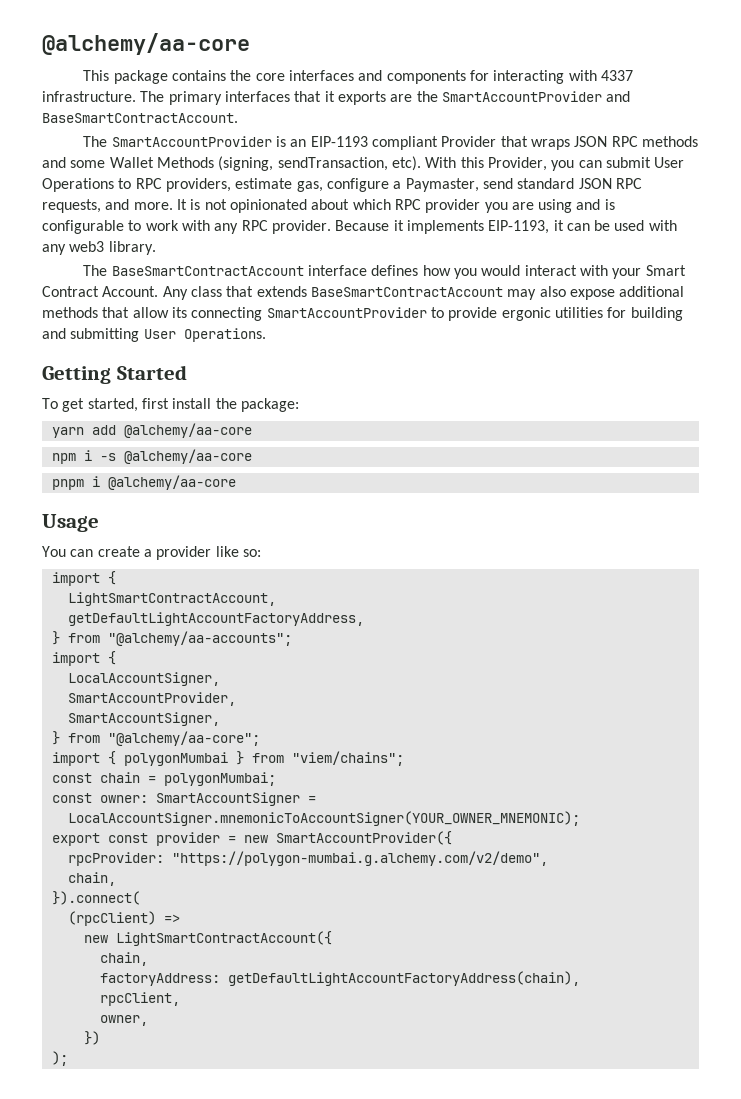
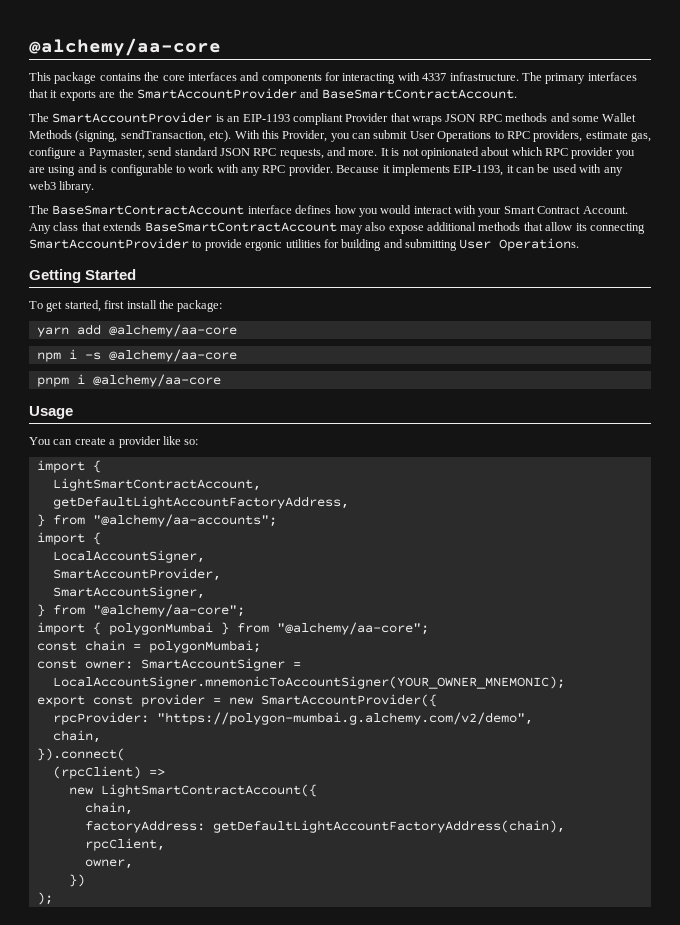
[291,751,404,766] "viem/chains"; -> [276,622,429,635] "@alchemy/aa-core";

